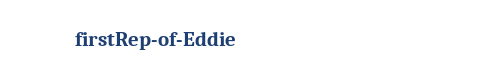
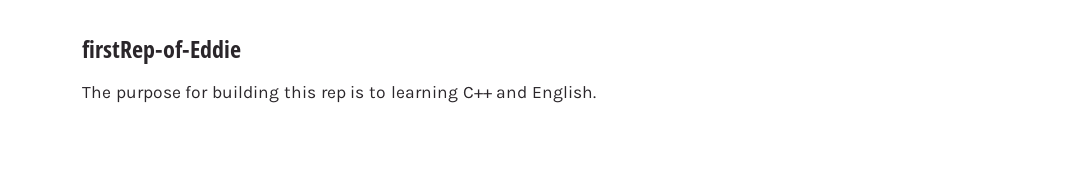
(236, 40) none -> [82,85,596,103] // The purpose for building this rep is to learning C++ and English.

